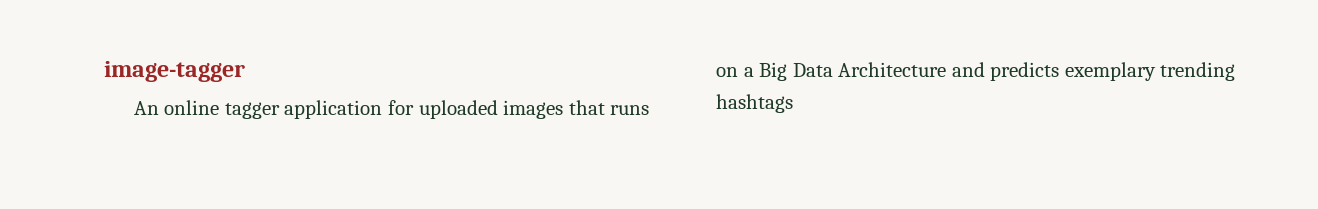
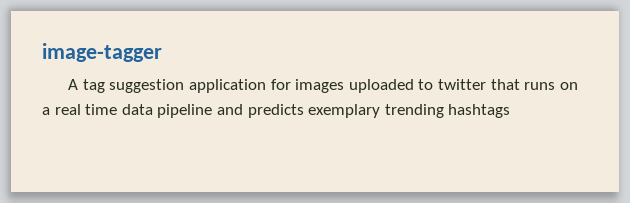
[133,100,650,119] [716,62,947,81] An online tagger application for uploaded images that runs on a Big Data Architecture -> [68,79,578,93] [42,104,213,118] A tag suggestion application for images uploaded to twitter that runs on a real time data pipeline

